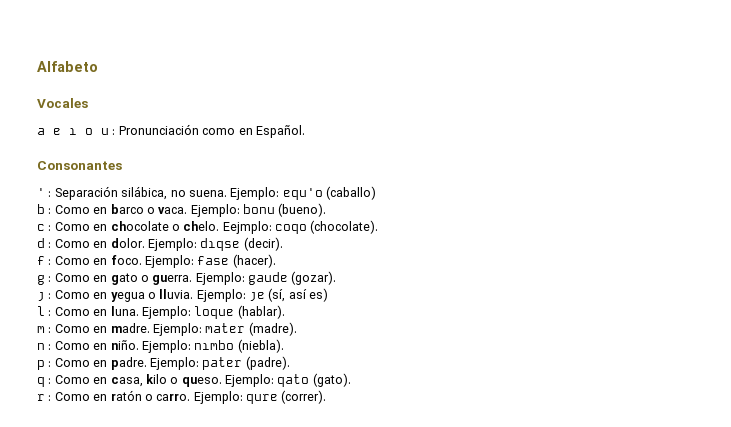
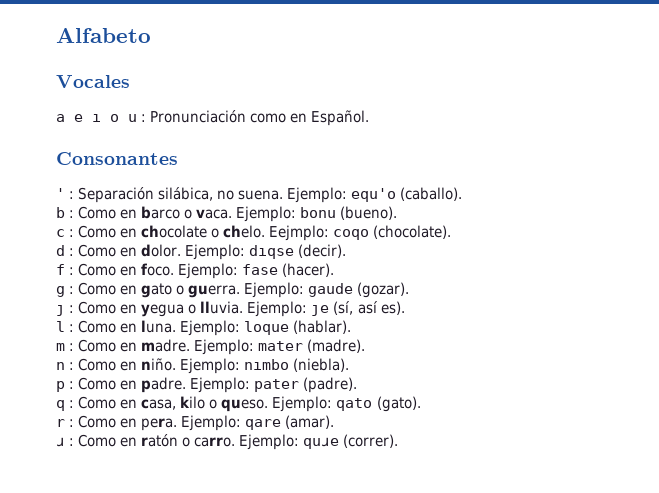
[326,186,376,200] (caballo) -> [400,187,463,201] (caballo).
[309,288,329,302] es) -> [380,301,405,315] es).
(108, 397) none -> [141,415,335,431] [56,434,138,447] pera. Ejemplo: qare (amar). // ɹ : Como en
[246,394,278,404] qure -> [303,437,340,449] quɹe

